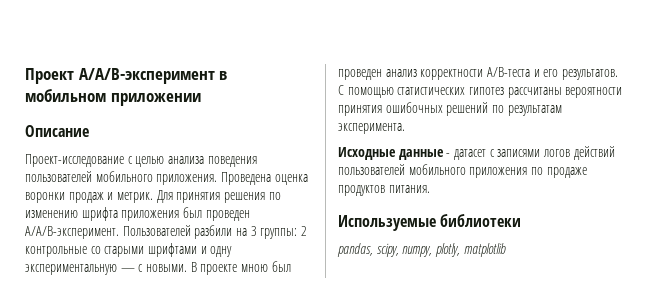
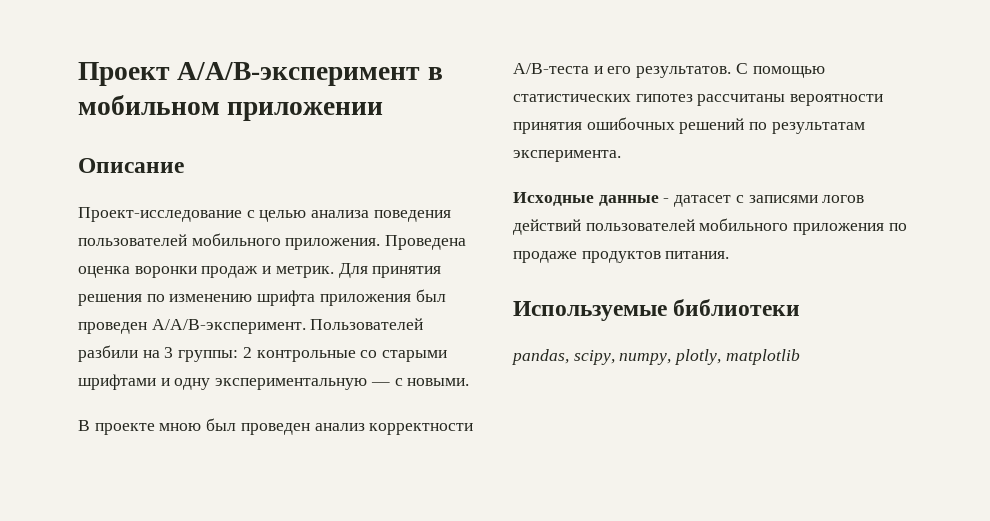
(187, 268) none -> (470, 382) //

